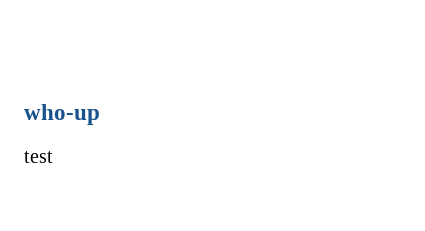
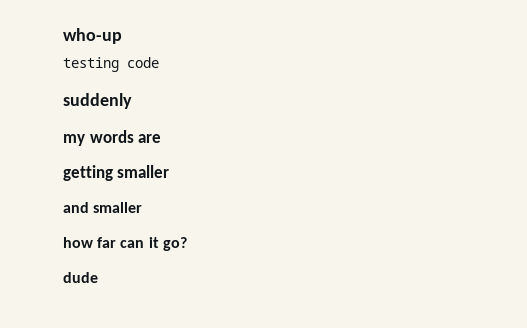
[24,151,53,163] test -> [63,57,159,72] [63,93,132,109] [63,130,162,146] [63,165,170,181] [63,202,143,213] [63,237,187,251] [63,272,98,283] testing code // suddenly // my words are // getting smaller // and smaller // how far can it go? // dude

